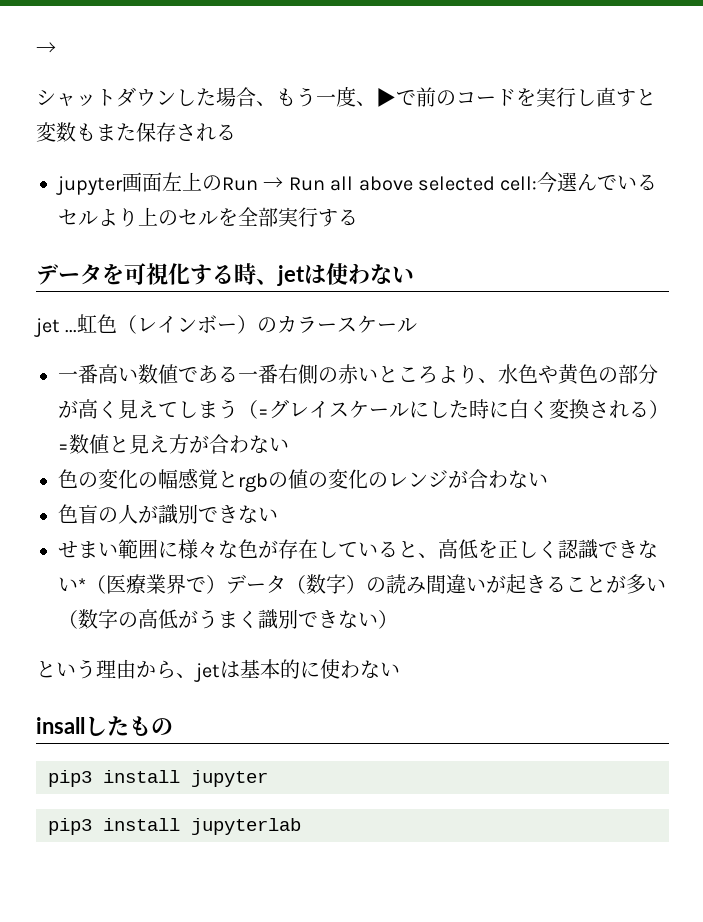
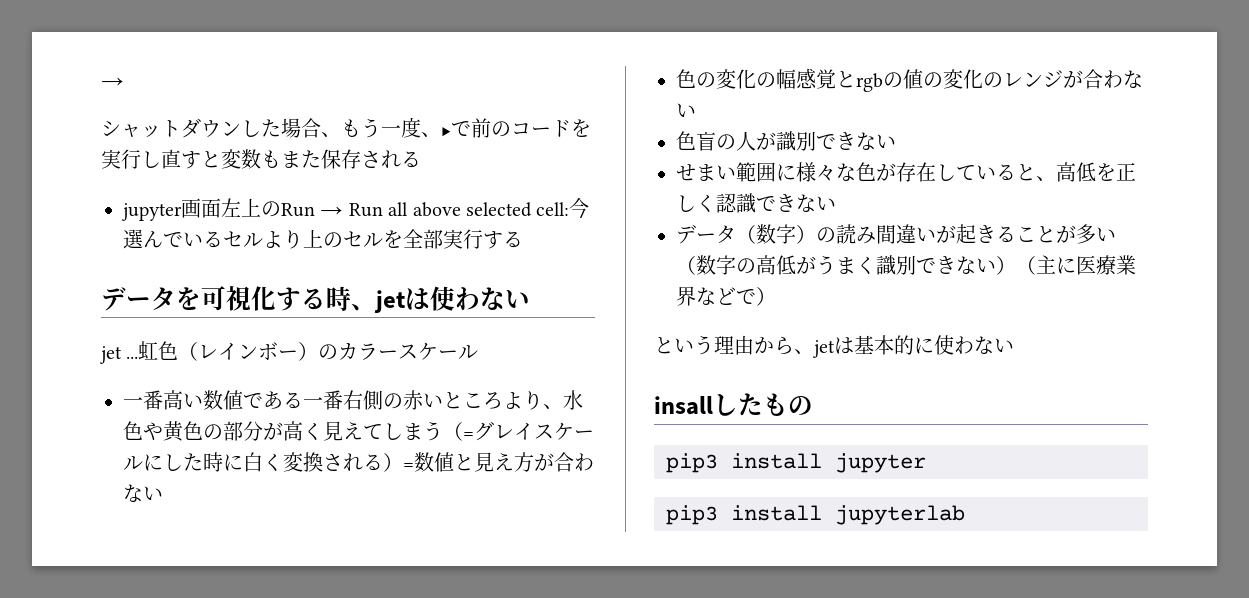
[78,574,226,594] *（医療業界で） -> (836, 203) //
(398, 619) none -> [1016,255,1136,275] [676,286,776,306] （主に医療業界などで）

